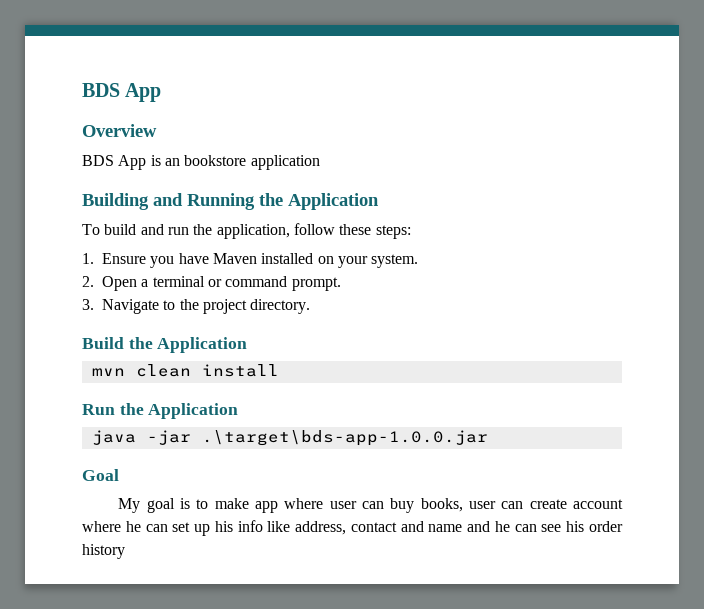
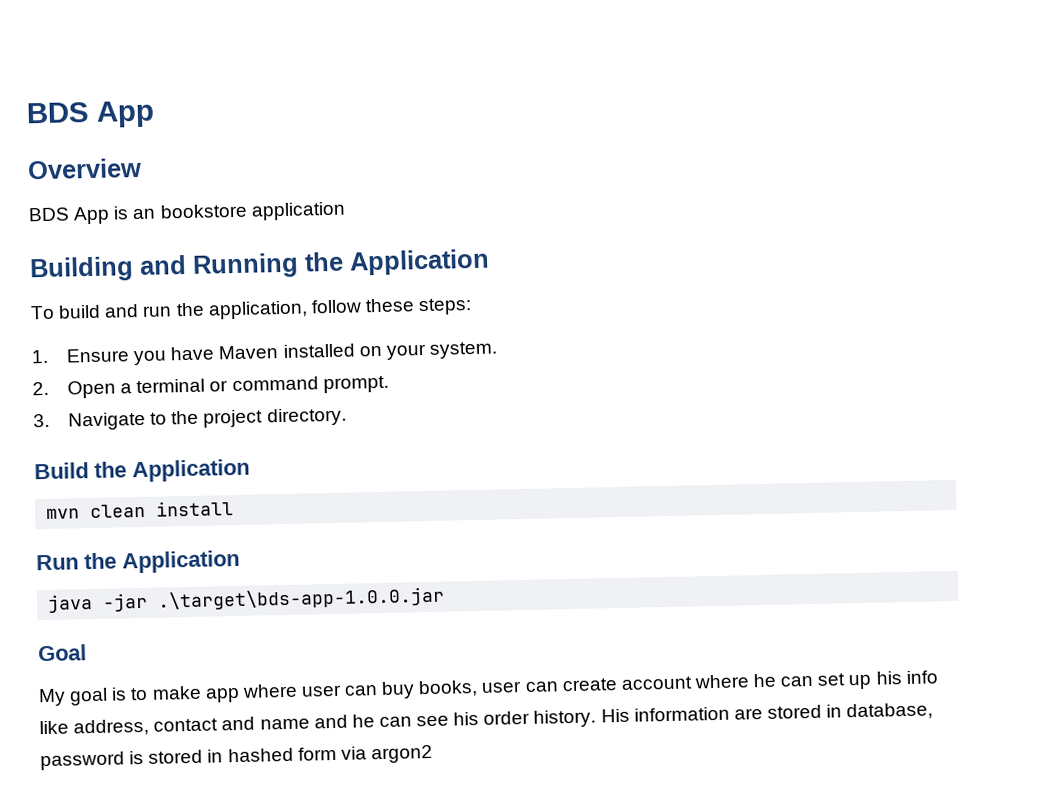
[82,544,125,559] history -> [533,702,934,728] [40,744,433,771] history. His information are stored in database, password is stored in hashed form via argon2

